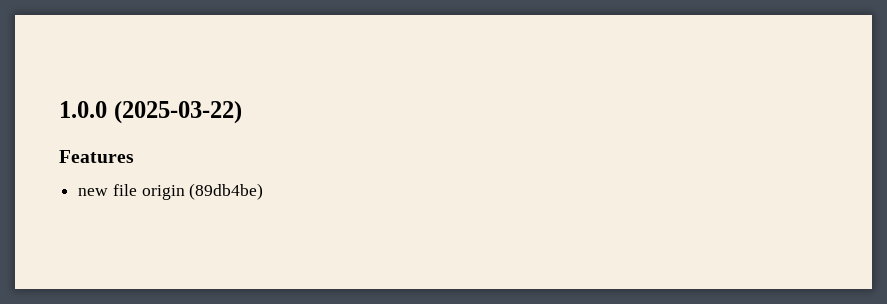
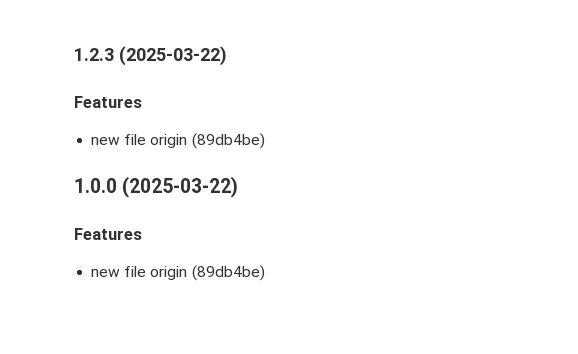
(59, 109) none -> [74,46,227,66] [74,96,142,108] [91,133,265,149] 1.2.3 (2025-03-22) // Features // new file origin (89db4be) //

